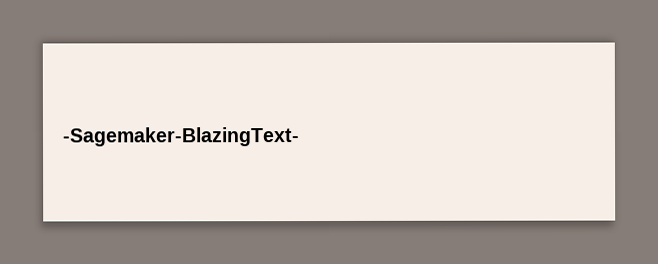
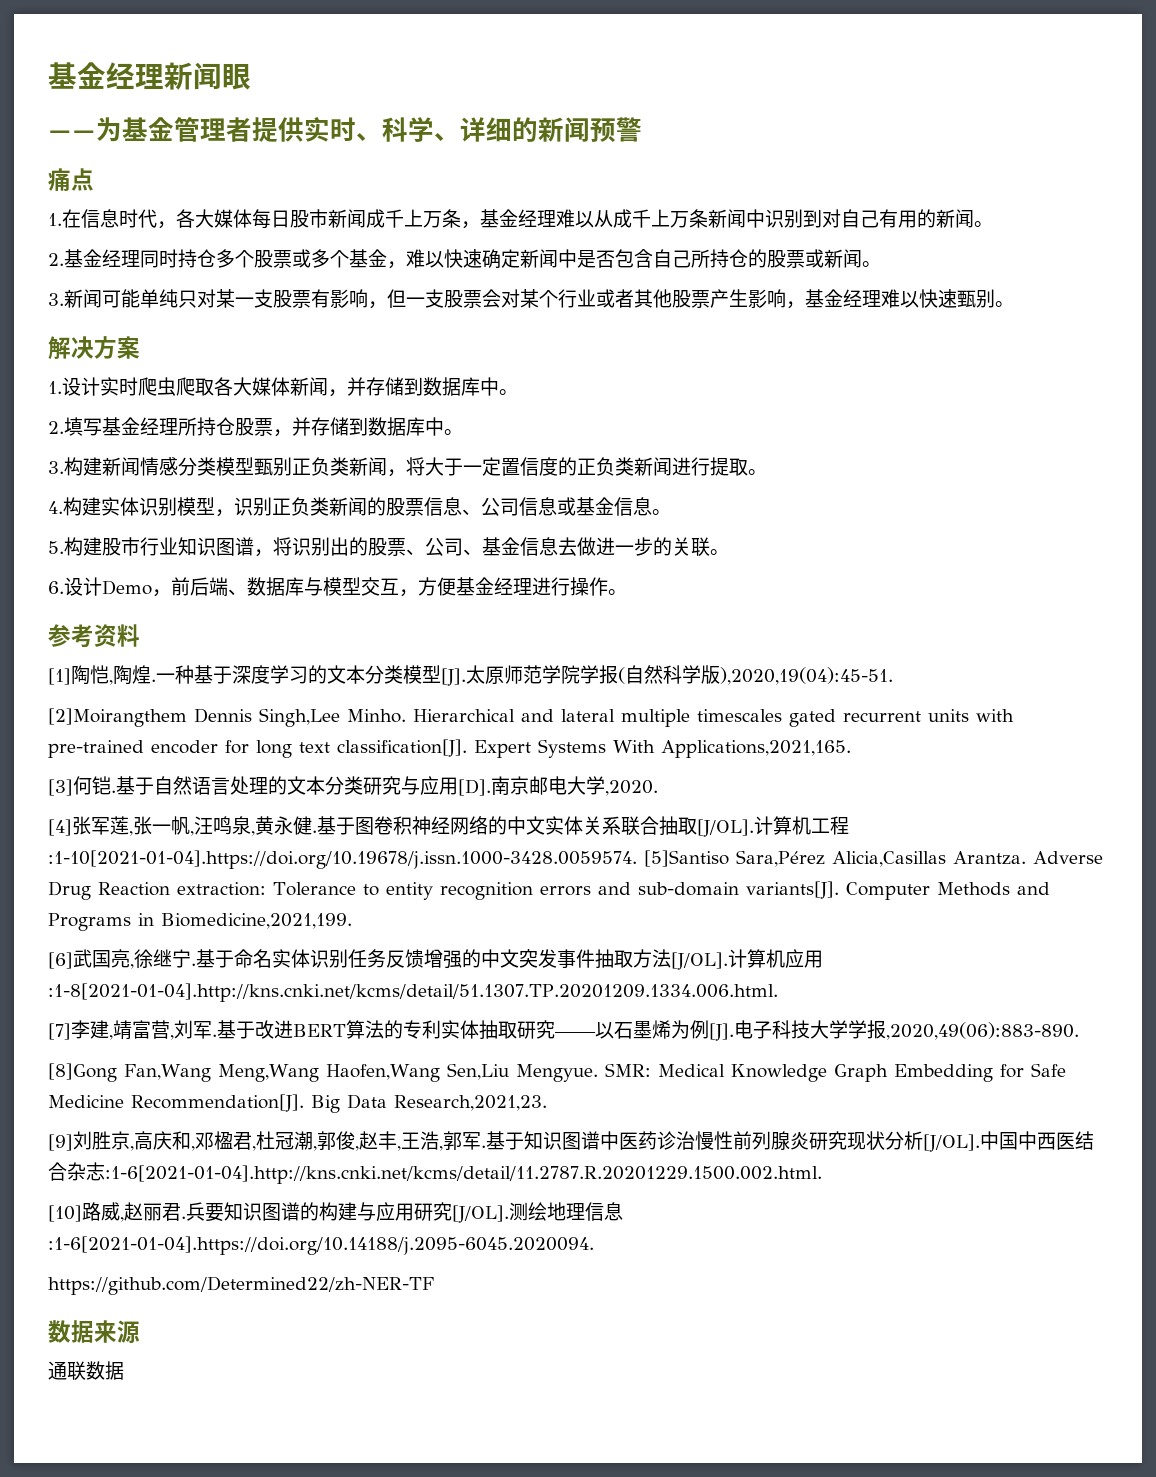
[62,127,300,147] -Sagemaker-BlazingText- -> [48,62,251,90] [48,117,642,143] [48,168,94,191] [48,209,993,229] [48,249,881,269] [48,289,1014,309] [48,336,140,360] [48,377,518,397] [48,417,463,437] [48,457,767,477] [48,497,671,517] [48,537,729,557] [48,577,627,597] [48,624,140,648] [48,665,894,686] [48,708,1014,727] [48,739,852,758] [48,776,658,796] [48,816,850,837] [48,850,1103,869] [48,881,1050,900] [48,913,352,931] [48,949,824,970] [48,983,778,1002] [48,1020,1080,1041] [48,1063,1066,1082] [48,1094,548,1113] [48,1131,1095,1152] [48,1162,822,1184] [48,1202,624,1223] [48,1236,594,1255] [48,1276,434,1295] [48,1320,140,1344] [48,1361,124,1380] 基金经理新闻眼 // ——为基金管理者提供实时、科学、详细的新闻预警 // 痛点 // 1.在信息时代，各大媒体每日股市新闻成千上万条，基金经理难以从成千上万条新闻中识别到对自己有用的新闻。 // 2.基金经理同时持仓多个股票或多个基金，难以快速确定新闻中是否包含自己所持仓的股票或新闻。 // 3.新闻可能单纯只对某一支股票有影响，但一支股票会对某个行业或者其他股票产生影响，基金经理难以快速甄别。 // 解决方案 // 1.设计实时爬虫爬取各大媒体新闻，并存储到数据库中。 // 2.填写基金经理所持仓股票，并存储到数据库中。 // 3.构建新闻情感分类模型甄别正负类新闻，将大于一定置信度的正负类新闻进行提取。 // 4.构建实体识别模型，识别正负类新闻的股票信息、公司信息或基金信息。 // 5.构建股市行业知识图谱，将识别出的股票、公司、基金信息去做进一步的关联。 // 6.设计Demo，前后端、数据库与模型交互，方便基金经理进行操作。 // 参考资料 // [1]陶恺,陶煌.一种基于深度学习的文本分类模型[J].太原师范学院学报(自然科学版),2020,19(04):45-51. // [2]Moirangthem Dennis Singh,Lee Minho. Hierarchical and lateral multiple timescales gated recurrent units with pre-trained encoder for long text classification[J]. Expert Systems With Applications,2021,165. // [3]何铠.基于自然语言处理的文本分类研究与应用[D].南京邮电大学,2020. // [4]张军莲,张一帆,汪鸣泉,黄永健.基于图卷积神经网络的中文实体关系联合抽取[J/OL].计算机工程:1-10[2021-01-04].https://doi.org/10.19678/j.issn.1000-3428.0059574. [5]Santiso Sara,Pérez Alicia,Casillas Arantza. Adverse Drug Reaction extraction: Tolerance to entity recognition errors and sub-domain variants[J]. Computer Methods and Programs in Biomedicine,2021,199. // [6]武国亮,徐继宁.基于命名实体识别任务反馈增强的中文突发事件抽取方法[J/OL].计算机应用:1-8[2021-01-04].http://kns.cnki.net/kcms/detail/51.1307.TP.20201209.1334.006.html. // [7]李建,靖富营,刘军.基于改进BERT算法的专利实体抽取研究——以石墨烯为例[J].电子科技大学学报,2020,49(06):883-890. // [8]Gong Fan,Wang Meng,Wang Haofen,Wang Sen,Liu Mengyue. SMR: Medical Knowledge Graph Embedding for Safe Medicine Recommendation[J]. Big Data Research,2021,23. // [9]刘胜京,高庆和,邓楹君,杜冠潮,郭俊,赵丰,王浩,郭军.基于知识图谱中医药诊治慢性前列腺炎研究现状分析[J/OL].中国中西医结合杂志:1-6[2021-01-04].http://kns.cnki.net/kcms/detail/11.2787.R.20201229.1500.002.html. // [10]路威,赵丽君.兵要知识图谱的构建与应用研究[J/OL].测绘地理信息:1-6[2021-01-04].https://doi.org/10.14188/j.2095-6045.2020094. // https://github.com/Determined22/zh-NER-TF // 数据来源 // 通联数据

